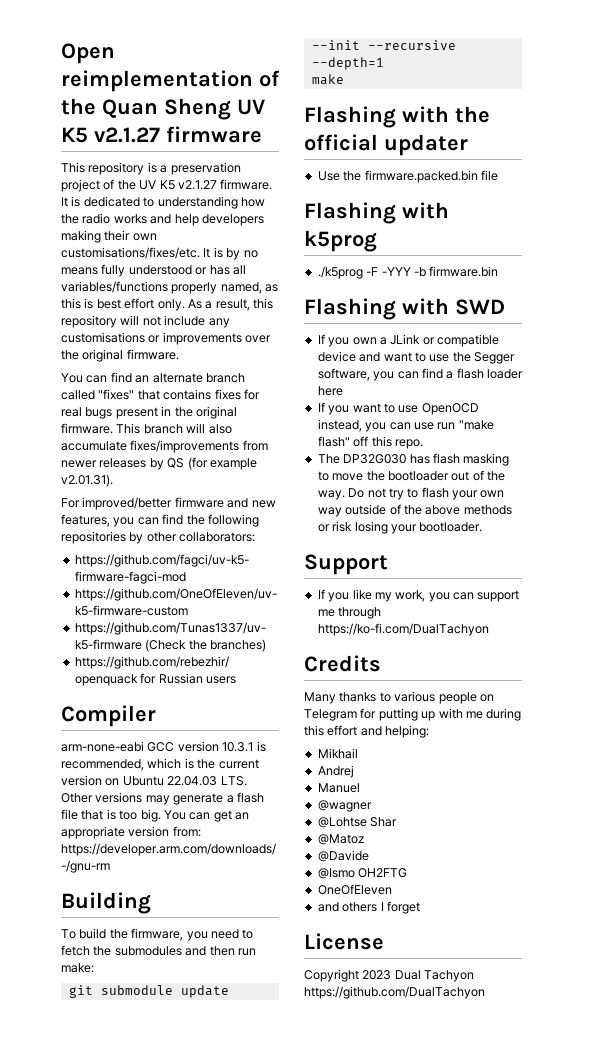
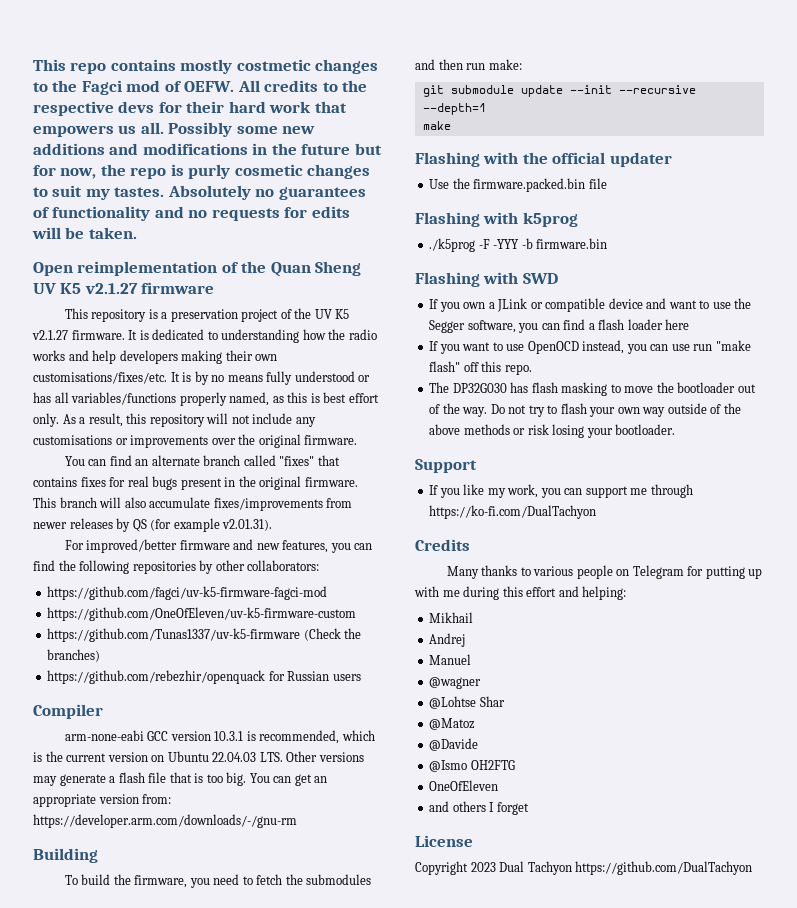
(61, 53) none -> [33,59,379,74] [33,80,368,95] [33,101,347,116] [33,122,316,137] [33,143,382,155] [33,164,371,179] [33,185,366,200] [33,206,350,221] [32,227,137,239] This repo contains mostly costmetic changes to the Fagci mod of OEFW. All credits to the respective devs for their hard work that empowers us all. Possibly some new additions and modifications in the future but for now, the repo is purly cosmetic changes to suit my tastes. Absolutely no guarantees of functionality and no requests for edits will be taken. //

